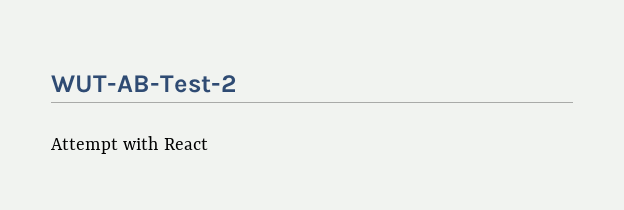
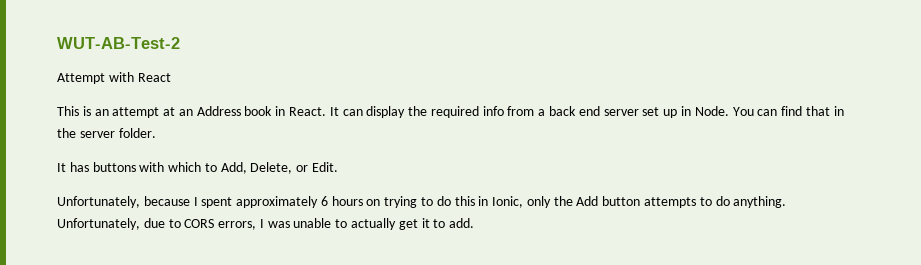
(208, 144) none -> [57,106,844,118] [57,128,156,138] [57,162,339,174] [57,196,787,208] [57,218,475,230] // This is an attempt at an Address book in React. It can display the required info from a back end server set up in Node. You can find that in the server folder. // It has buttons with which to Add, Delete, or Edit. // Unfortunately, because I spent approximately 6 hours on trying to do this in Ionic, only the Add button attempts to do anything. Unfortunately, due to CORS errors, I was unable to actually get it to add.

